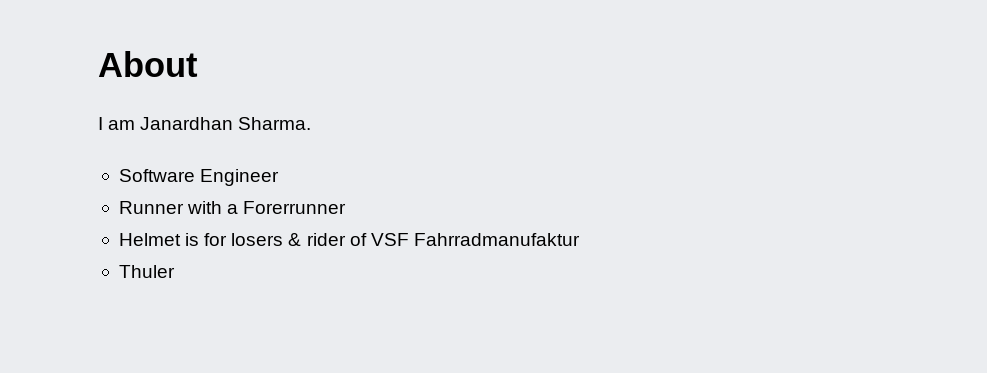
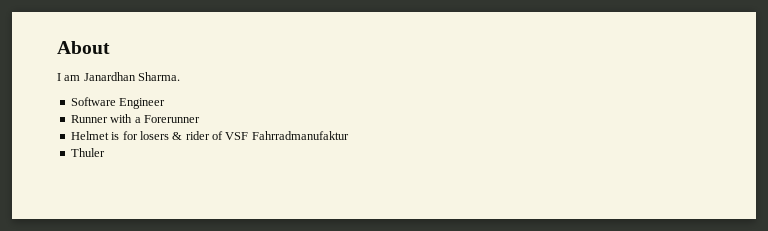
[243,201,347,214] Forerrunner -> [143,115,200,123] Forerunner

